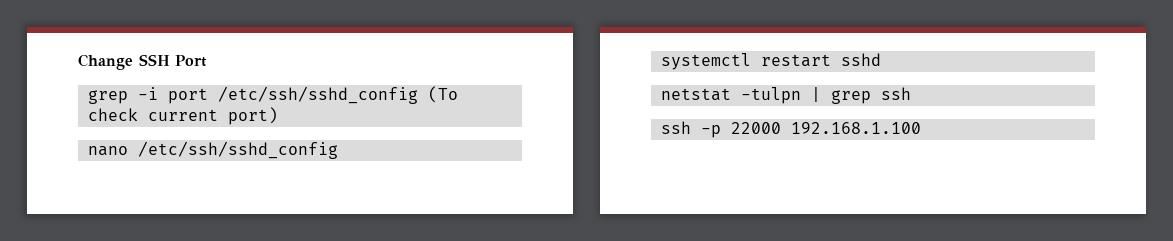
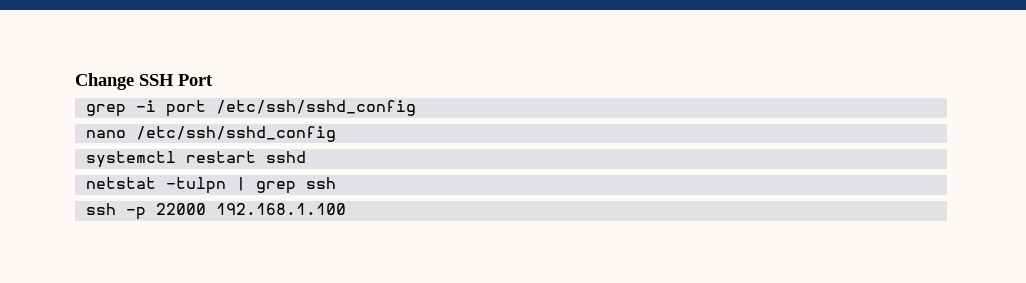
[427,86,458,103] [87,107,278,125] (To check current port) -> (417, 108) none

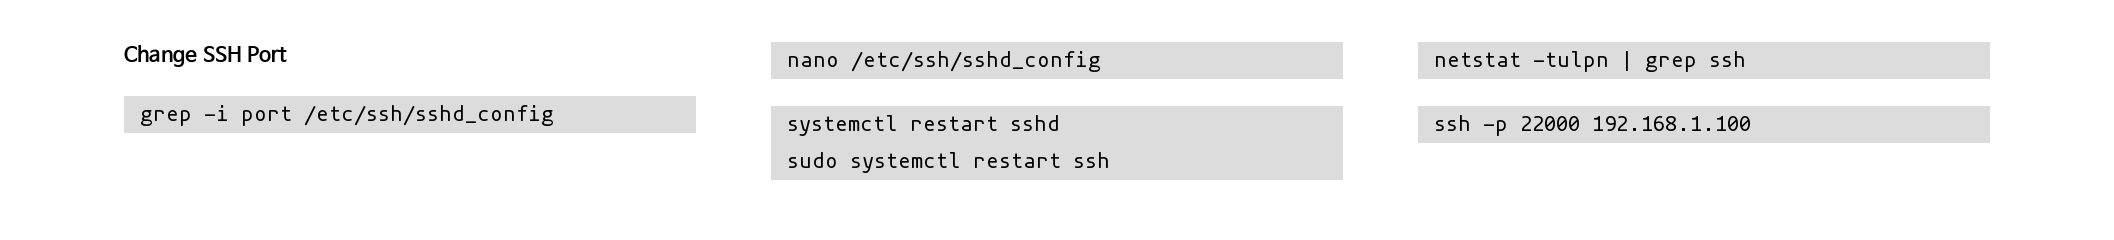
(307, 157) none -> [786,152,1110,173] // sudo systemctl restart ssh

